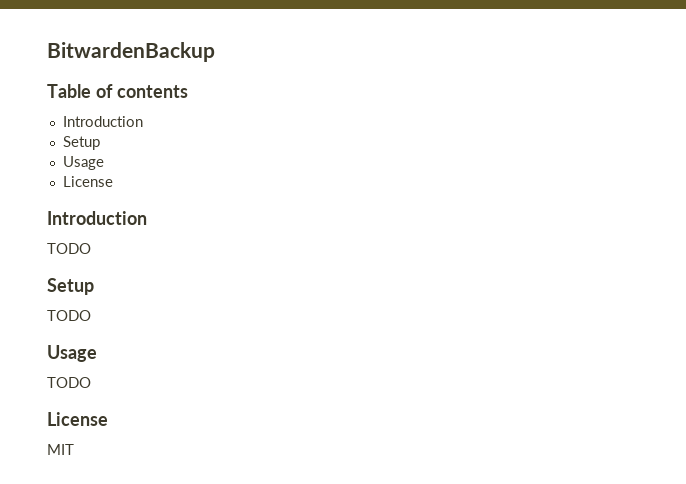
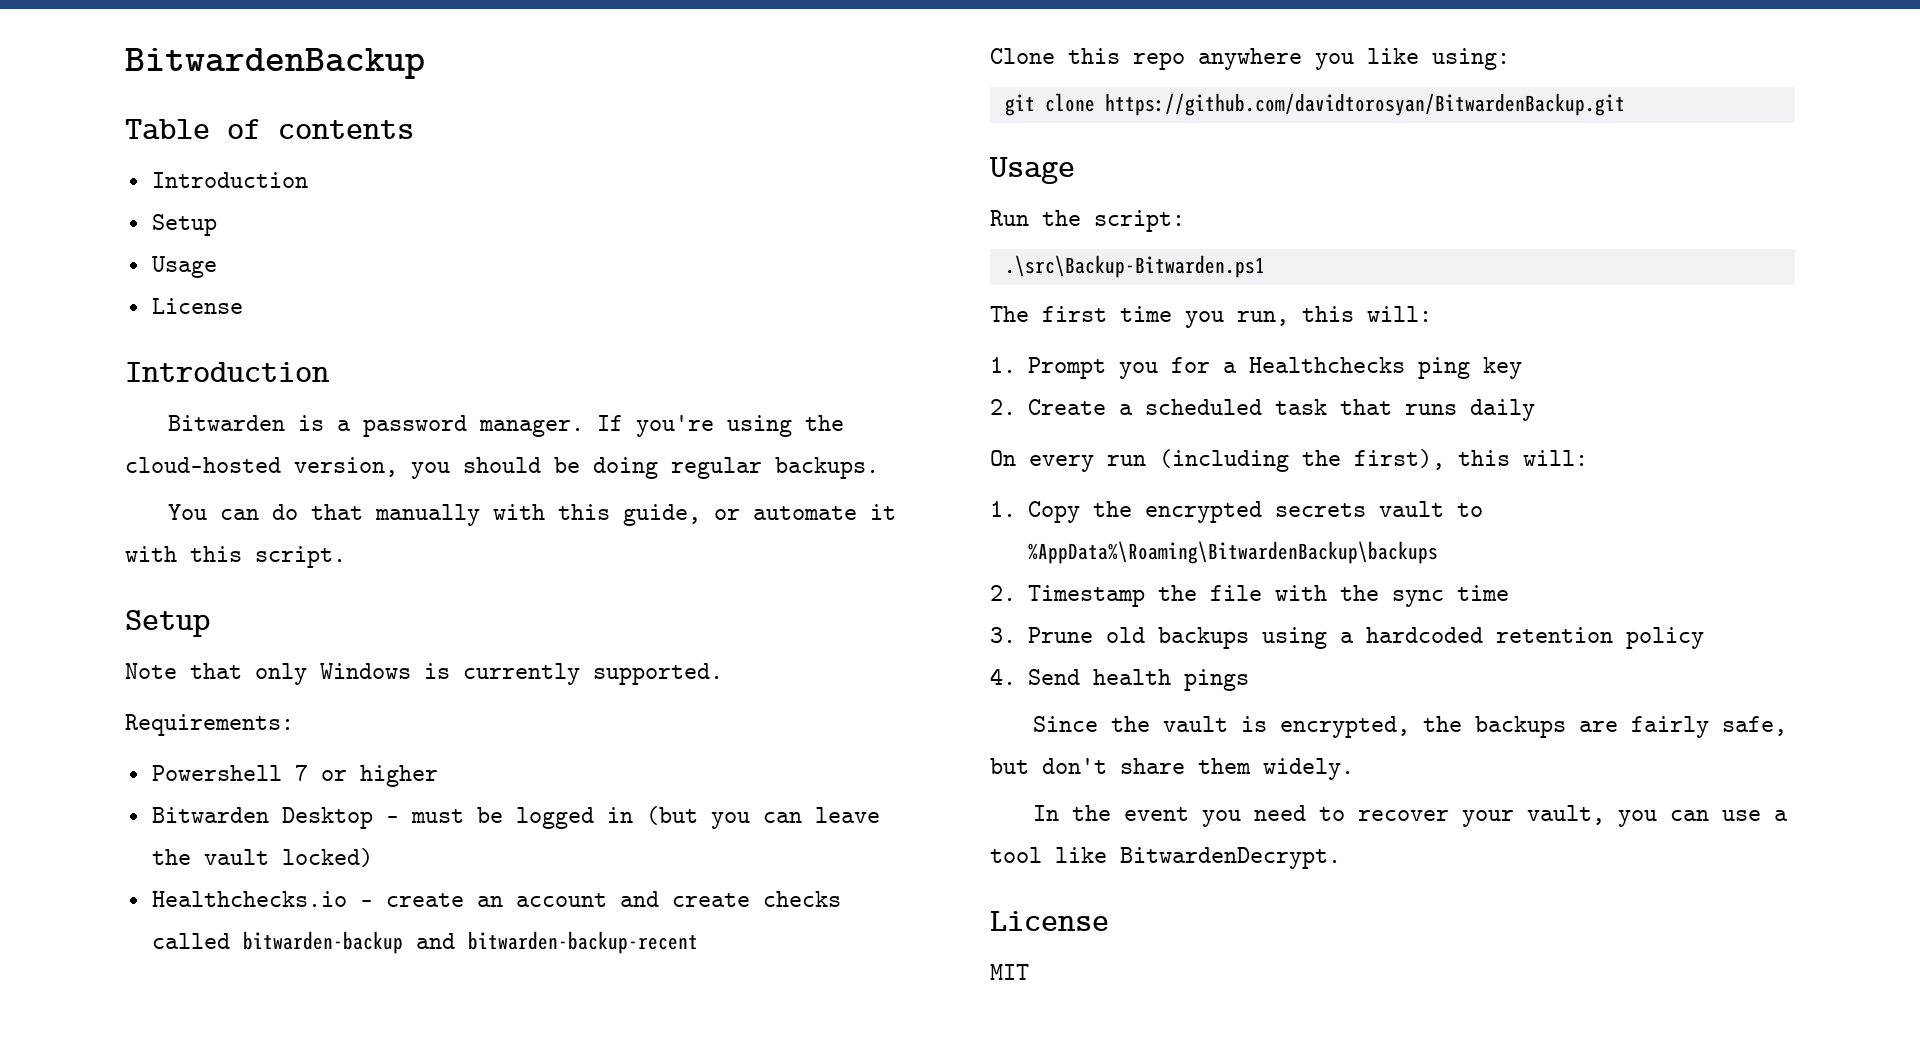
[47,243,91,254] [47,278,94,295] [47,310,91,321] [47,345,97,362] [47,377,91,388] TODO // Setup // TODO // Usage // TODO -> [168,415,845,437] [125,457,879,479] [168,504,897,526] [125,546,346,568] [125,610,210,637] [125,663,723,685] [125,714,294,736] [151,765,438,787] [151,806,880,829] [151,848,373,867] [151,891,841,907] [151,931,698,954] [990,48,1510,70] [1004,93,1625,116] [989,157,1075,184] [990,210,1185,232] [1004,255,1265,278] [990,306,1432,328] [990,357,1523,379] [990,399,1536,421] [990,449,1588,472] [990,501,1484,523] [1028,541,1439,564] [990,585,1510,607] [990,627,1705,649] [990,668,1250,691] [1033,716,1788,738] [990,758,1354,780] [1033,805,1789,827] [990,847,1341,869] Bitwarden is a password manager. If you're using the cloud-hosted version, you should be doing regular backups. // You can do that manually with this guide, or automate it with this script. // Setup // Note that only Windows is currently supported. // Requirements: // Powershell 7 or higher // Bitwarden Desktop - must be logged in (but you can leave the vault locked) // Healthchecks.io - create an account and create checks called bitwarden-backup and bitwarden-backup-recent // Clone this repo anywhere you like using: // git clone https://github.com/davidtorosyan/BitwardenBackup.git // Usage // Run the script: // .\src\Backup-Bitwarden.ps1 // The first time you run, this will: // 1. Prompt you for a Healthchecks ping key // 2. Create a scheduled task that runs daily // On every run (including the first), this will: // 1. Copy the encrypted secrets vault to %AppData%\Roaming\BitwardenBackup\backups // 2. Timestamp the file with the sync time // 3. Prune old backups using a hardcoded retention policy // 4. Send health pings // Since the vault is encrypted, the backups are fairly safe, but don't share them widely. // In the event you need to recover your vault, you can use a tool like BitwardenDecrypt.

